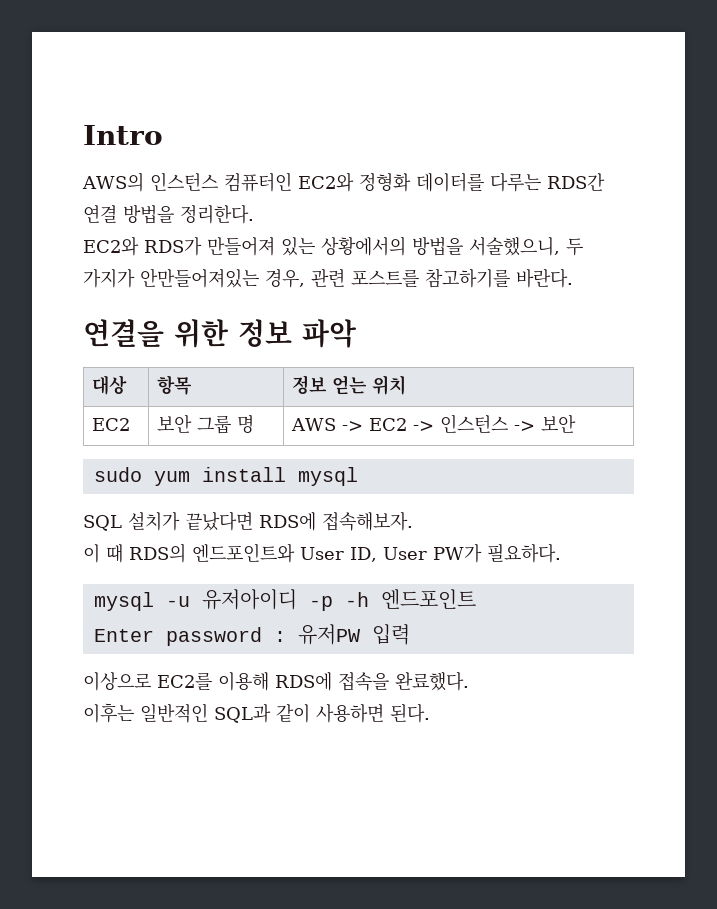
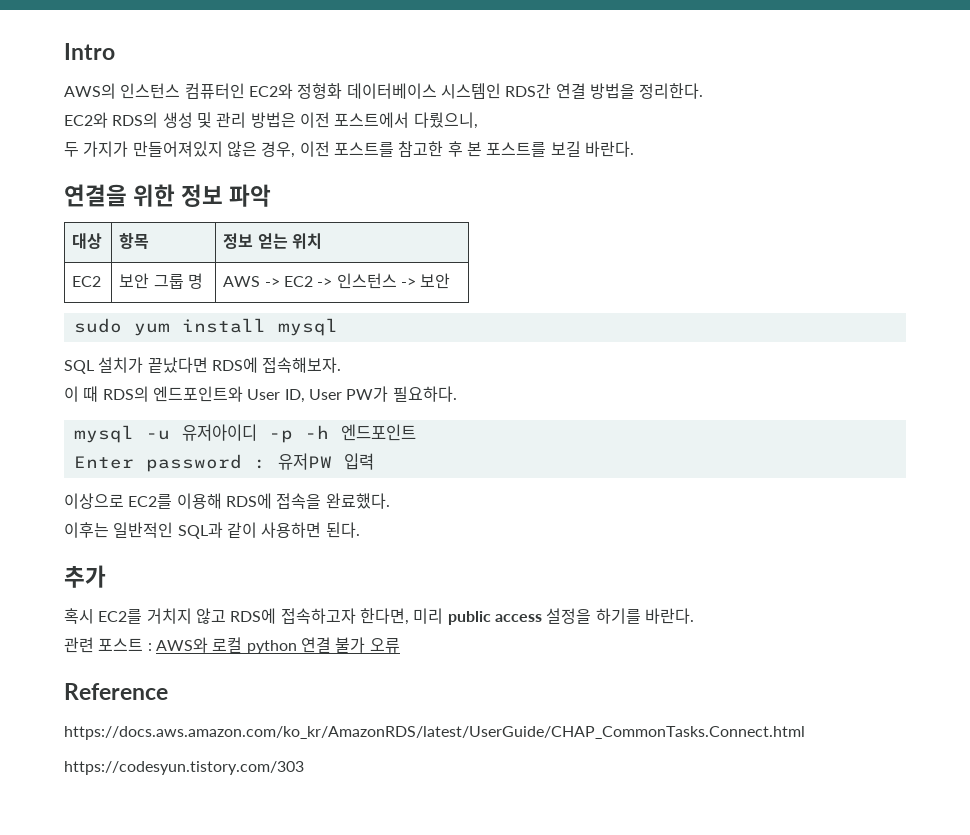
[415,172,541,192] 데이터를 다루는 -> [346,83,501,99] 데이터베이스 시스템인
[144,236,583,256] [83,268,510,288] RDS가 만들어져 있는 상황에서의 방법을 서술했으니, 두 가지가 안만들어져있는 경우, 관련 포스트를 참고하기를 -> [112,112,478,129] [64,141,581,158] RDS의 생성 및 관리 방법은 이전 포스트에서 다뤘으니, // 두 가지가 만들어져있지 않은 경우, 이전 포스트를 참고한 후 본 포스트를 보길
(430, 713) none -> [64,565,106,588] [64,608,694,625] [64,637,400,654] [64,683,168,700] [64,726,805,740] [64,761,304,775] // 추가 // 혹시 EC2를 거치지 않고 RDS에 접속하고자 한다면, 미리 public access 설정을 하기를 바란다. // 관련 포스트 : AWS와 로컬 python 연결 불가 오류 // Reference // https://docs.aws.amazon.com/ko_kr/AmazonRDS/latest/UserGuide/CHAP_CommonTasks.Connect.html // https://codesyun.tistory.com/303

